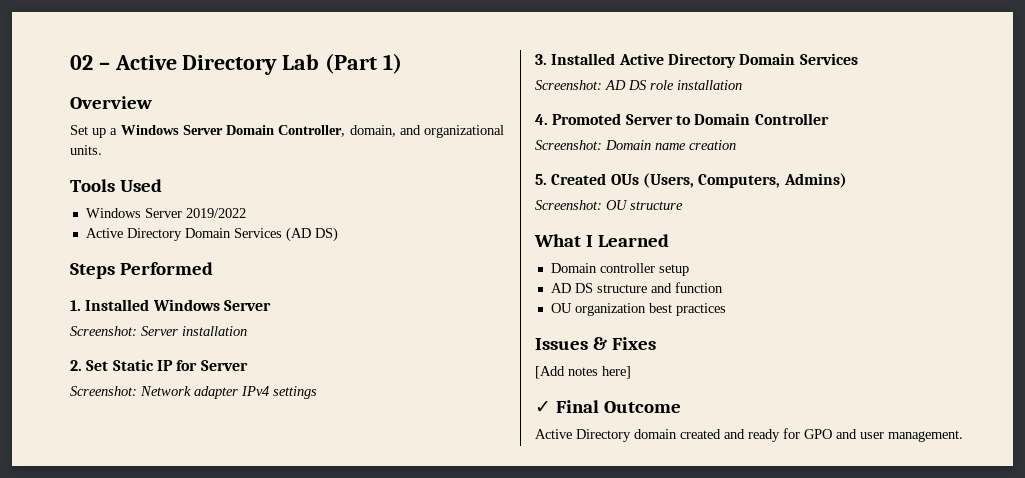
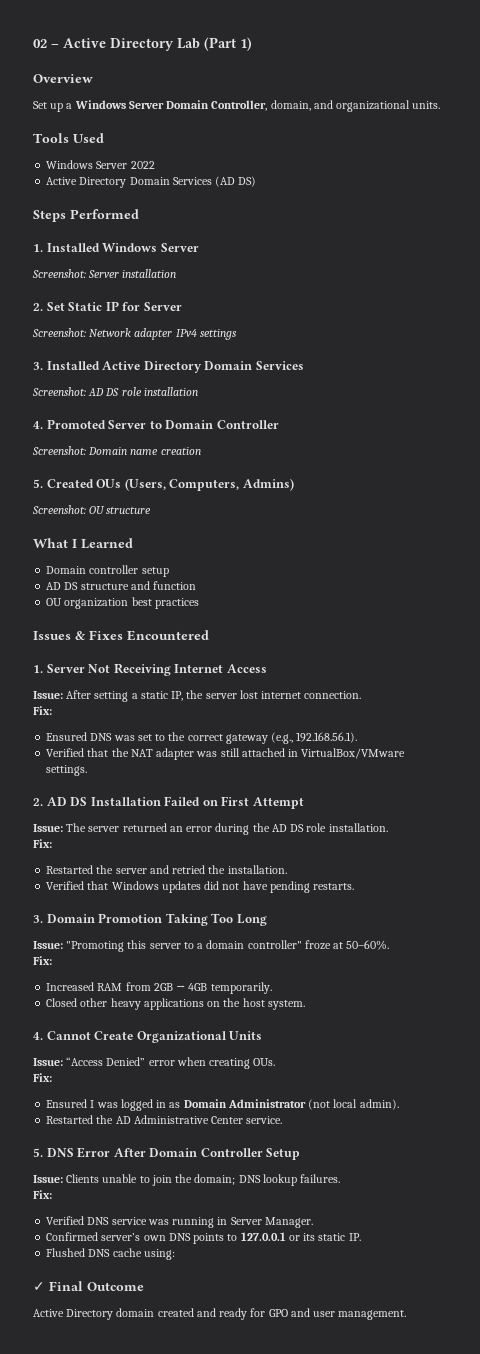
[185,208,246,218] 2019/2022 -> [130,161,155,169] 2022
[535,366,631,379] // [Add notes here] -> [127,630,209,641] [33,663,267,676] [33,690,362,702] [33,706,52,715] [46,732,358,744] [46,748,406,760] [46,765,88,776] [33,796,304,809] [33,823,388,835] [33,839,52,848] [46,865,287,874] [46,881,355,893] [33,913,267,926] [33,940,390,952] [33,956,52,965] [46,982,272,994] [46,998,305,1010] [33,1031,263,1043] [33,1057,276,1069] [33,1073,52,1082] [46,1099,399,1111] [46,1115,283,1124] [33,1147,301,1160] [33,1174,341,1186] [33,1190,52,1199] [46,1216,313,1228] [46,1232,361,1244] [46,1248,175,1260] Encountered // 1. Server Not Receiving Internet Access // Issue: After setting a static IP, the server lost internet connection. // Fix: // Ensured DNS was set to the correct gateway (e.g., 192.168.56.1). // Verified that the NAT adapter was still attached in VirtualBox/VMware settings. // 2. AD DS Installation Failed on First Attempt // Issue: The server returned an error during the AD DS role installation. // Fix: // Restarted the server and retried the installation. // Verified that Windows updates did not have pending restarts. // 3. Domain Promotion Taking Too Long // Issue: "Promoting this server to a domain controller" froze at 50–60%. // Fix: // Increased RAM from 2GB → 4GB temporarily. // Closed other heavy applications on the host system. // 4. Cannot Create Organizational Units // Issue: “Access Denied” error when creating OUs. // Fix: // Ensured I was logged in as Domain Administrator (not local admin). // Restarted the AD Administrative Center service. // 5. DNS Error After Domain Controller Setup // Issue: Clients unable to join the domain; DNS lookup failures. // Fix: // Verified DNS service was running in Server Manager. // Confirmed server’s own DNS points to 127.0.0.1 or its static IP. // Flushed DNS cache using:

